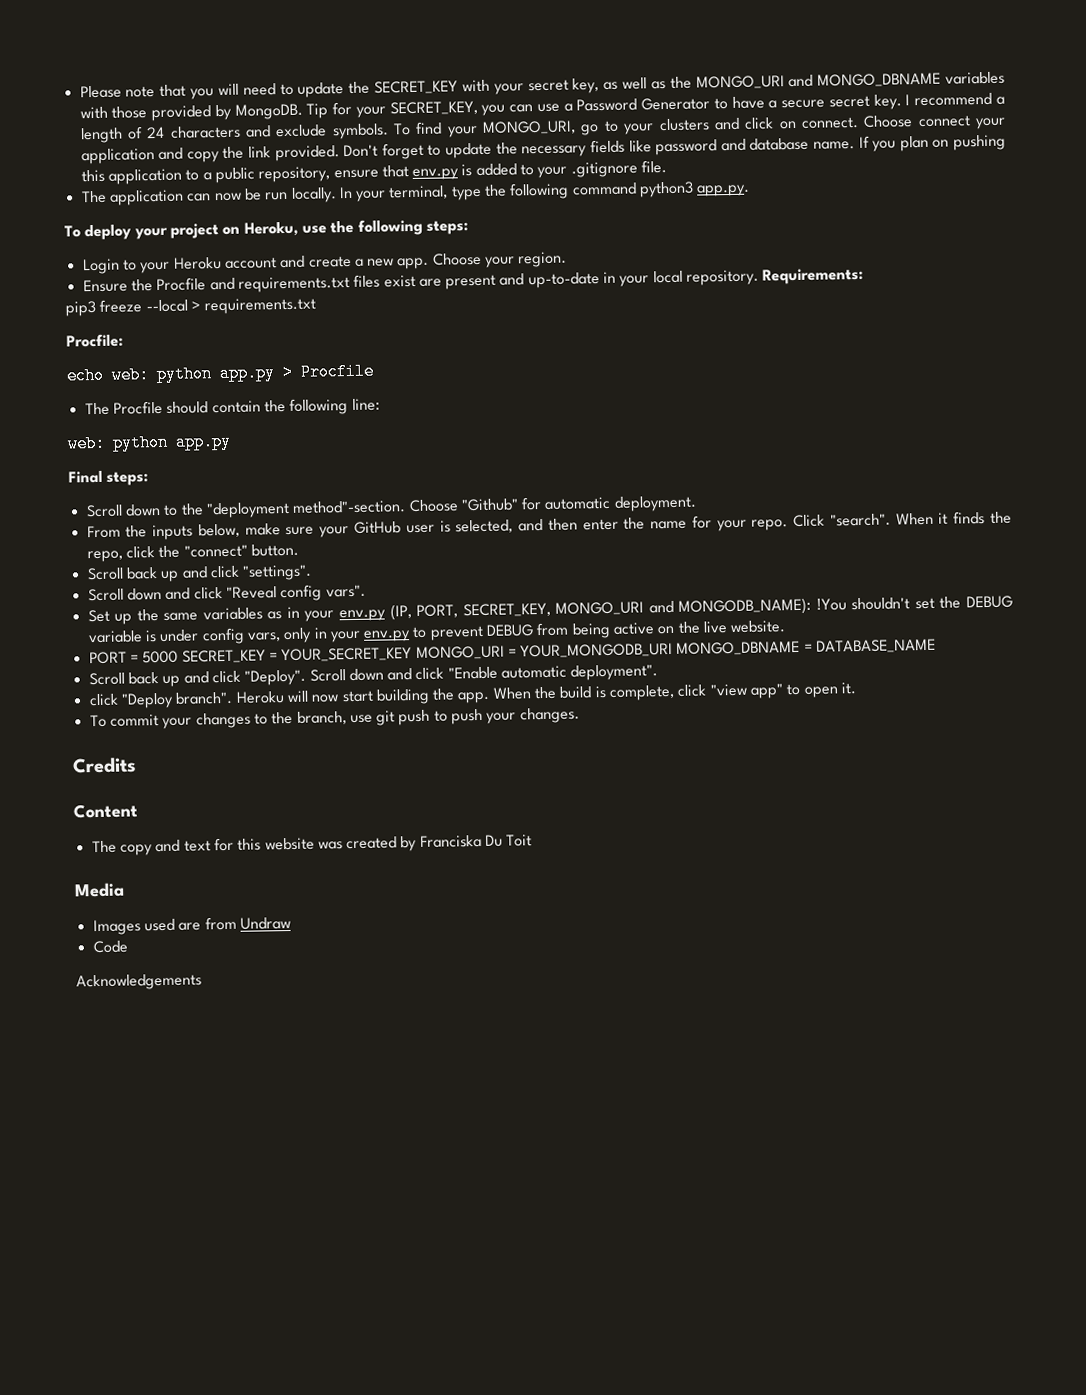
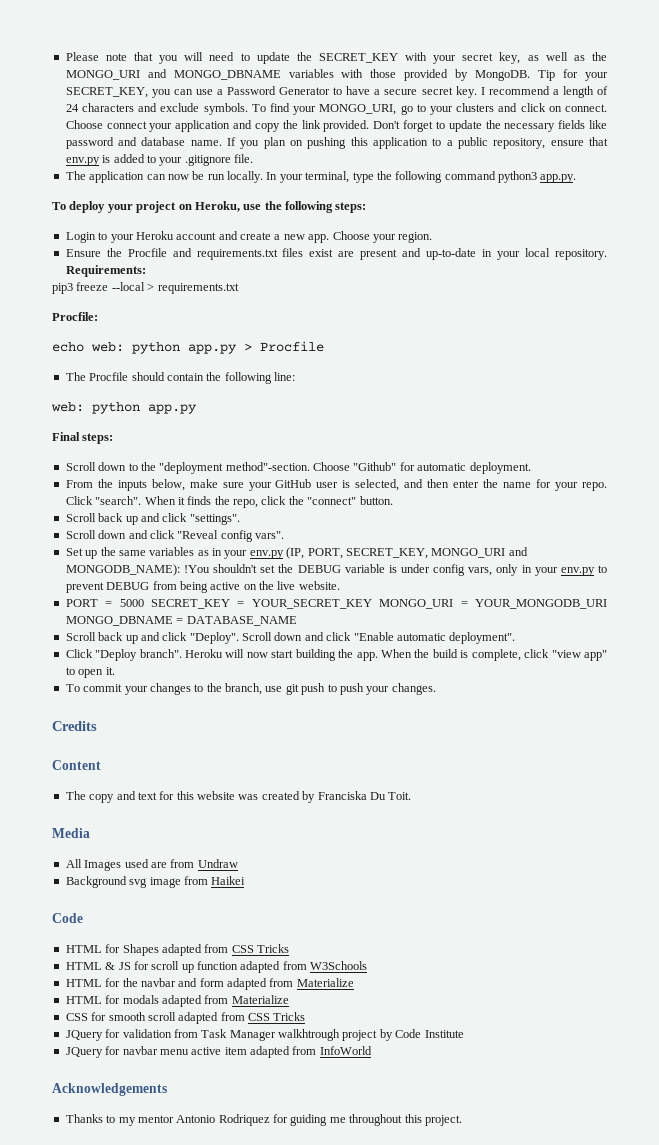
[88,693,119,707] click -> [65,649,93,658] Click
[506,834,533,847] Toit -> [388,792,412,800] Toit.
(125, 890) none -> [65,859,82,868] All
[92,940,128,954] [76,973,202,991] Code // Acknowledgements -> [65,876,246,888] [52,913,83,923] [65,944,289,956] [65,961,368,973] [65,978,354,990] [65,995,289,1007] [65,1012,306,1024] [65,1029,464,1041] [65,1046,372,1058] [52,1083,167,1096] [65,1114,462,1126] Background svg image from Haikei // Code // HTML for Shapes adapted from CSS Tricks // HTML & JS for scroll up function adapted from W3Schools // HTML for the navbar and form adapted from Materialize // HTML for modals adapted from Materialize // CSS for smooth scroll adapted from CSS Tricks // JQuery for validation from Task Manager walkhtrough project by Code Institute // JQuery for navbar menu active item adapted from InfoWorld // Acknowledgements // Thanks to my mentor Antonio Rodriquez for guiding me throughout this project.

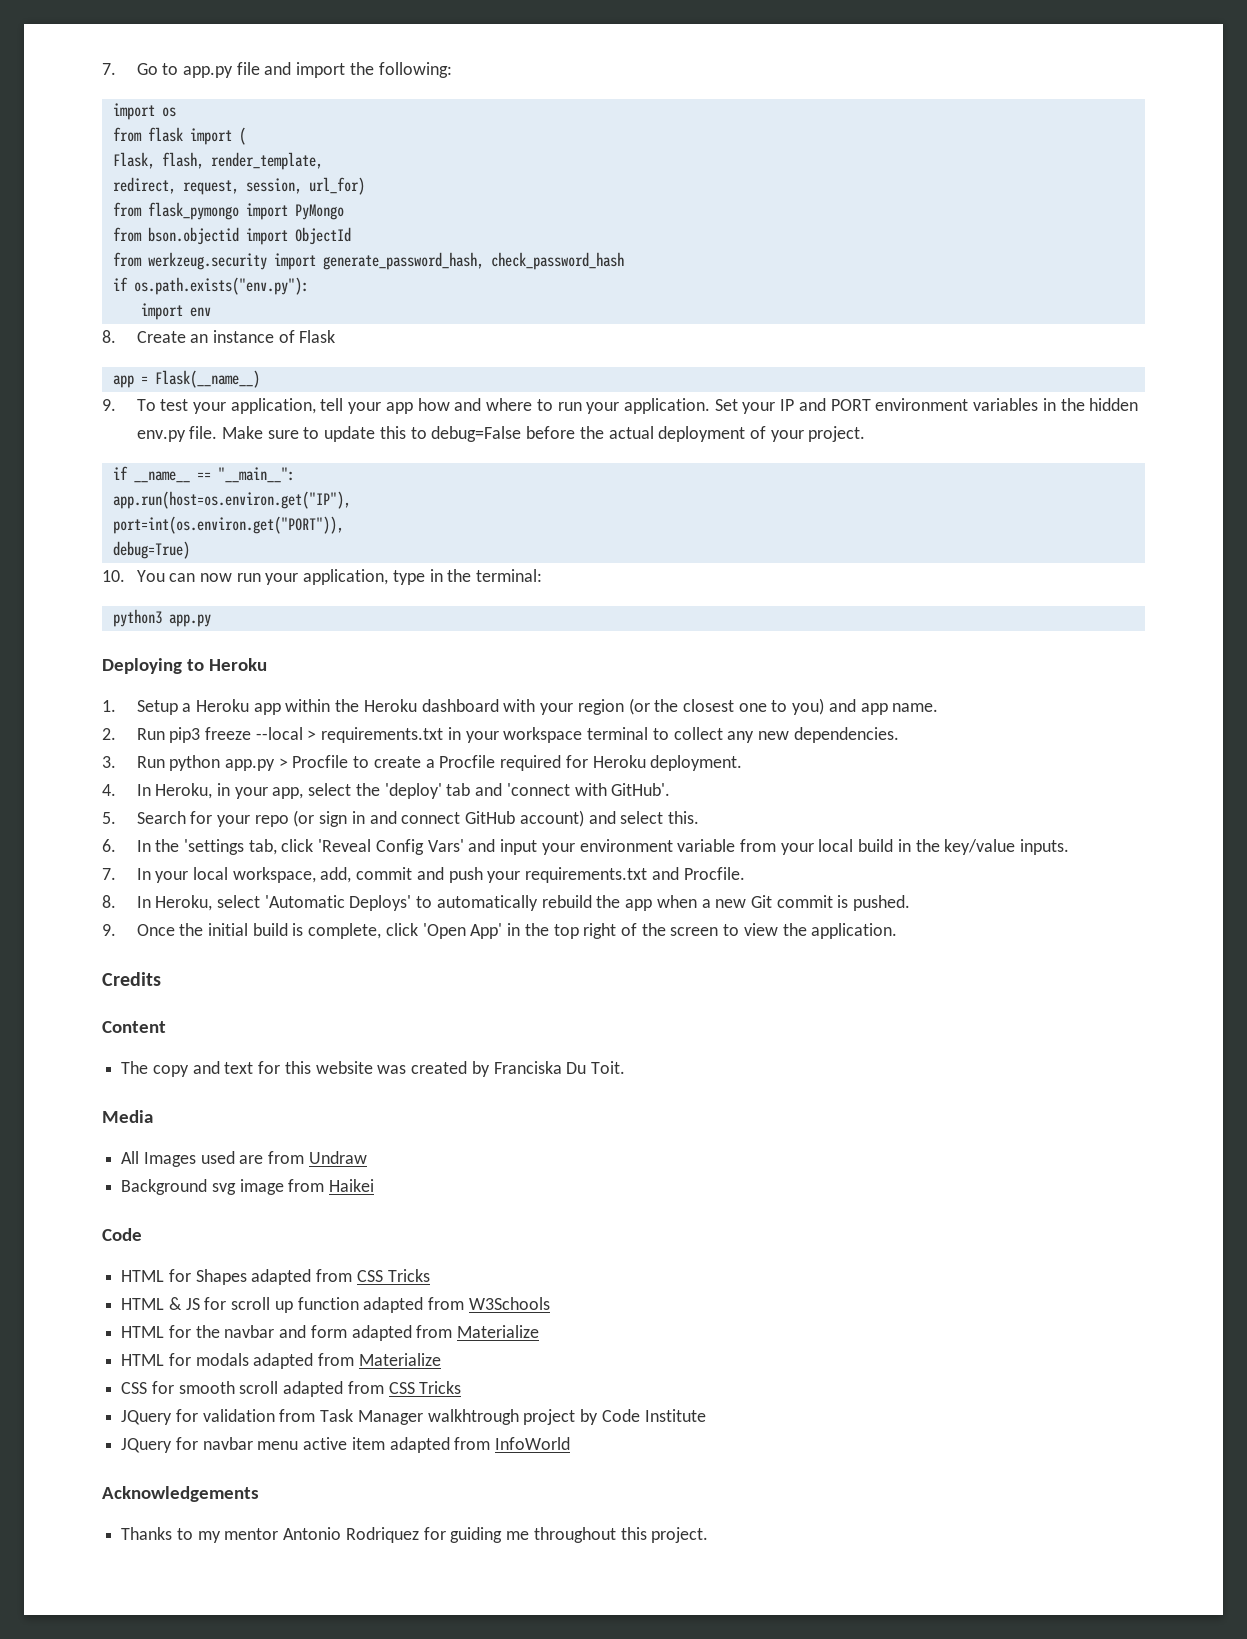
[65,52,607,64] [65,69,608,81] [65,86,608,98] [65,103,607,115] [65,120,607,132] [65,137,608,149] [65,154,253,166] [65,171,577,183] [52,201,367,213] [65,231,433,243] [65,248,607,260] [65,265,146,277] Please note that you will need to update the SECRET_KEY with your secret key, as well as the MONGO_URI and MONGO_DBNAME variables with those provided by MongoDB. Tip for your SECRET_KEY, you can use a Password Generator to have a secure secret key. I recommend a length of 24 characters and exclude symbols. To find your MONGO_URI, go to your clusters and click on connect. Choose connect your application and copy the link provided. Don't forget to update the necessary fields like password and database name. If you plan on pushing this application to a public repository, ensure that env.py is added to your .gitignore file. // The application can now be run locally. In your terminal, type the following command python3 app.py. // To deploy your project on Heroku, use the following steps: // Login to your Heroku account and create a new app. Choose your region. // Ensure the Procfile and requirements.txt files exist are present and up-to-date in your local repository. Requirements: // -> [102,62,452,78] [112,103,176,120] [112,127,246,145] [112,152,323,170] [112,177,365,195] [112,202,344,220] [112,227,351,245] [112,252,624,270] [112,277,309,295] [140,303,211,320] [102,330,336,343] [112,370,260,388] [102,398,1139,414] [136,426,866,442] [112,466,295,483] [112,491,351,509] [112,516,344,534] [112,541,190,559] [102,569,543,585] [112,609,211,627] [102,658,267,674] [102,698,939,715] [102,728,165,740] 7. Go to app.py file and import the following: // import os // from flask import ( // Flask, flash, render_template, // redirect, request, session, url_for) // from flask_pymongo import PyMongo // from bson.objectid import ObjectId // from werkzeug.security import generate_password_hash, check_password_hash // if os.path.exists("env.py"): // import env // 8. Create an instance of Flask // app = Flask(__name__) // 9. To test your application, tell your app how and where to run your application. Set your IP and PORT environment variables in the hidden env.py file. Make sure to update this to debug=False before the actual deployment of your project. // if __name__ == "__main__": // app.run(host=os.environ.get("IP"), // port=int(os.environ.get("PORT")), // debug=True) // 10. You can now run your application, type in the terminal: // python3 app.py // Deploying to Heroku // 1. Setup a Heroku app within the Heroku dashboard with your region (or the closest one to you) and app name. // 2. Run
[52,312,98,321] [52,341,324,354] [65,372,295,384] [51,402,197,414] [52,432,114,444] [65,462,531,474] [65,479,607,491] [65,496,393,508] [65,513,240,525] [65,530,284,542] [65,547,528,559] [65,564,607,576] [65,581,340,593] [65,599,607,609] [65,616,297,626] [65,632,516,644] [65,649,608,661] [65,667,115,678] [65,683,436,695] // Procfile: // echo web: python app.py > Procfile // The Procfile should contain the following line: // web: python app.py // Final steps: // Scroll down to the "deployment method"-section. Choose "Github" for automatic deployment. // From the inputs below, make sure your GitHub user is selected, and then enter the name for your repo. Click "search". When it finds the repo, click the "connect" button. // Scroll back up and click "settings". // Scroll down and click "Reveal config vars". // Set up the same variables as in your env.py (IP, PORT, SECRET_KEY, MONGO_URI and MONGODB_NAME): !You shouldn't set the DEBUG variable is under config vars, only in your env.py to prevent DEBUG from being active on the live website. // PORT = 5000 SECRET_KEY = YOUR_SECRET_KEY MONGO_URI = YOUR_MONGODB_URI MONGO_DBNAME = DATABASE_NAME // Scroll back up and click "Deploy". Scroll down and click "Enable automatic deployment". // Click "Deploy branch". Heroku will now start building the app. When the build is complete, click "view app" to open it. // To commit your changes to the branch, use git push to push your changes. -> [447,727,899,743] [102,755,743,771] [102,783,671,799] [102,810,699,827] [102,839,1070,855] [102,867,745,883] [102,895,911,911] [102,923,898,939] in your workspace terminal to collect any new dependencies. // 3. Run python app.py > Procfile to create a Procfile required for Heroku deployment. // 4. In Heroku, in your app, select the 'deploy' tab and 'connect with GitHub'. // 5. Search for your repo (or sign in and connect GitHub account) and select this. // 6. In the 'settings tab, click 'Reveal Config Vars' and input your environment variable from your local build in the key/value inputs. // 7. In your local workspace, add, commit and push your requirements.txt and Procfile. // 8. In Heroku, select 'Automatic Deploys' to automatically rebuild the app when a new Git commit is pushed. // 9. Once the initial build is complete, click 'Open App' in the top right of the screen to view the application.

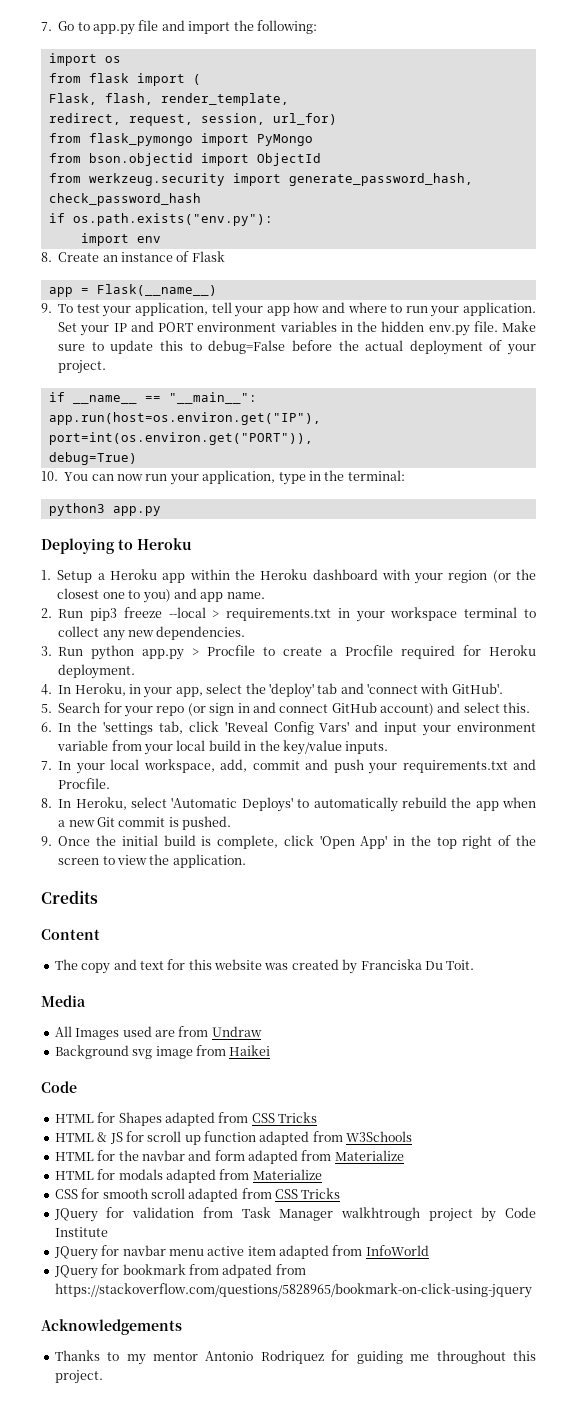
(571, 1443) none -> [53,1264,306,1279] [54,1283,532,1298] // JQuery for bookmark from adpated from https://stackoverflow.com/questions/5828965/bookmark-on-click-using-jquery

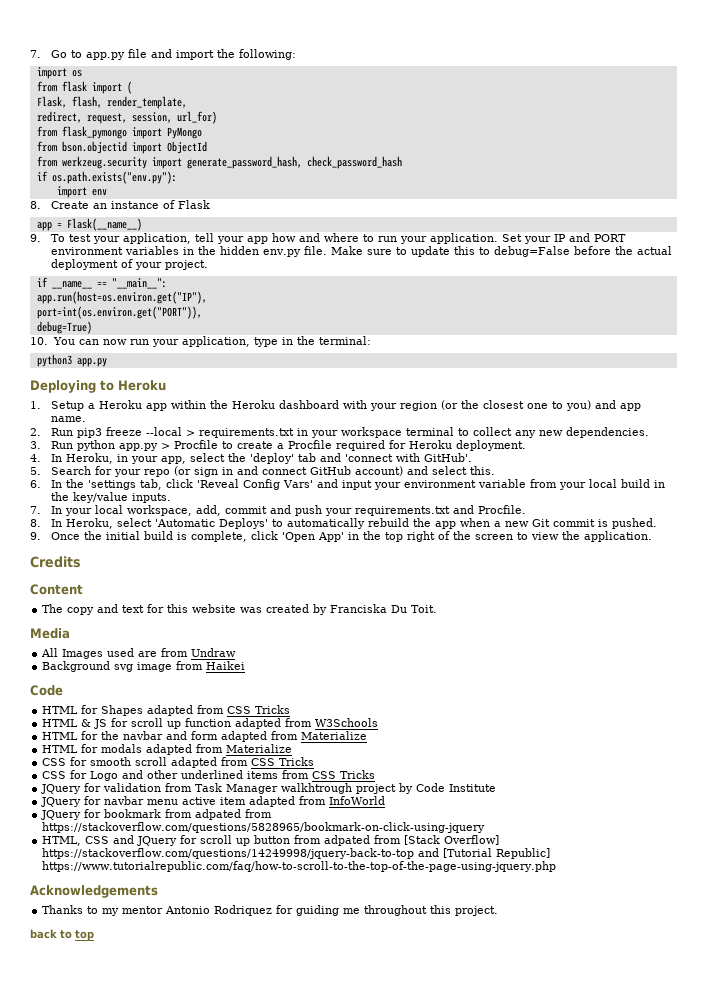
(341, 1193) none -> [42,770,376,781] // CSS for Logo and other underlined items from CSS Tricks
(532, 1290) none -> [42,835,500,846] [42,848,551,859] [42,861,557,872] // HTML, CSS and JQuery for scroll up button from adpated from [Stack Overflow] https://stackoverflow.com/questions/14249998/jquery-back-to-top and [Tutorial Republic] https://www.tutorialrepublic.com/faq/how-to-scroll-to-the-top-of-the-page-using-jquery.php
(103, 1377) none -> [30,929,94,941] // back to top

